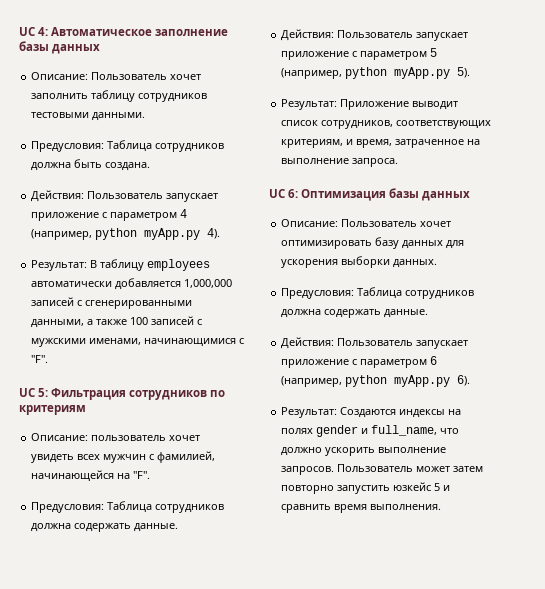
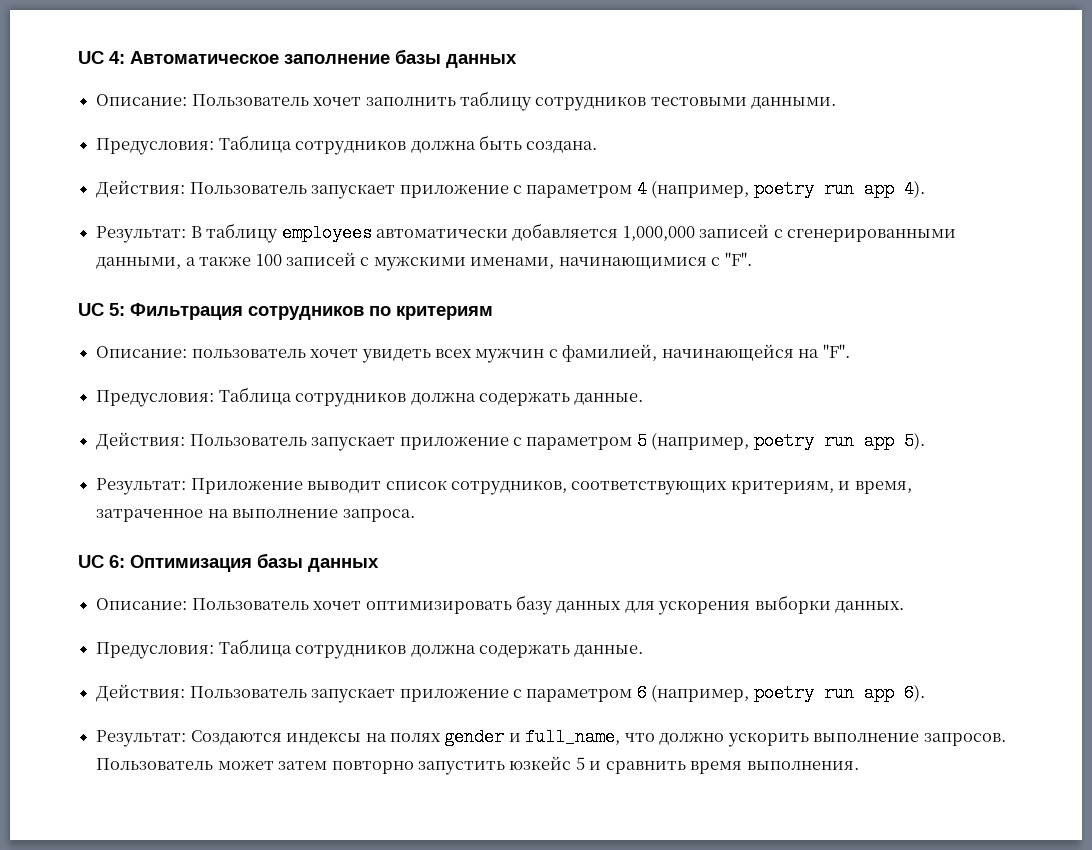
[95,228,201,240] python myApp.py -> [753,180,894,198] poetry run app
[345,67,451,79] python myApp.py -> [753,432,894,450] poetry run app
[345,375,451,387] python myApp.py -> [753,684,894,702] poetry run app

